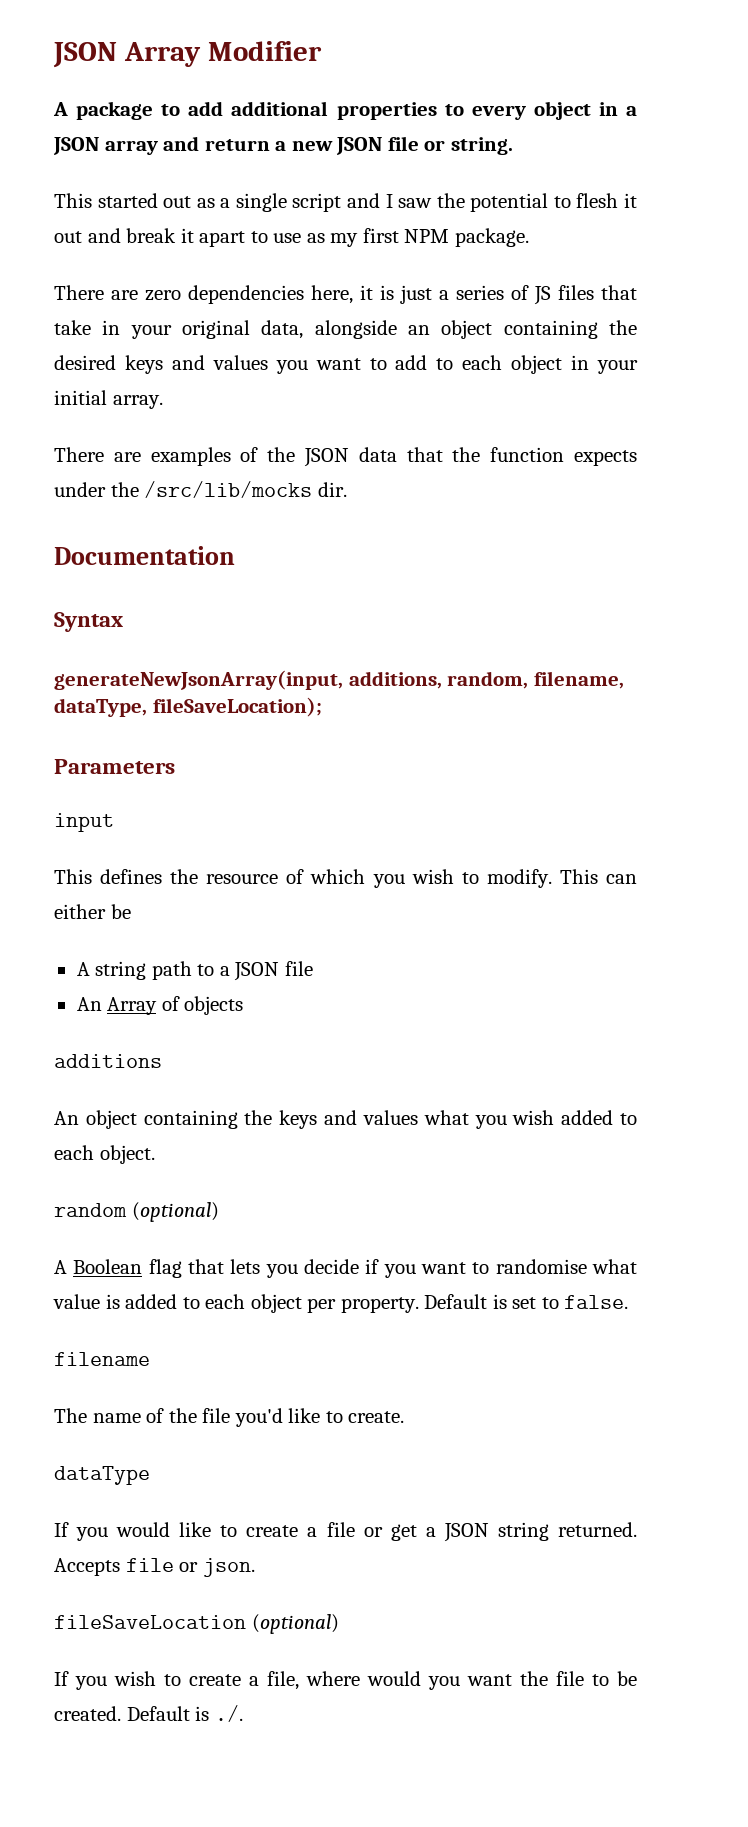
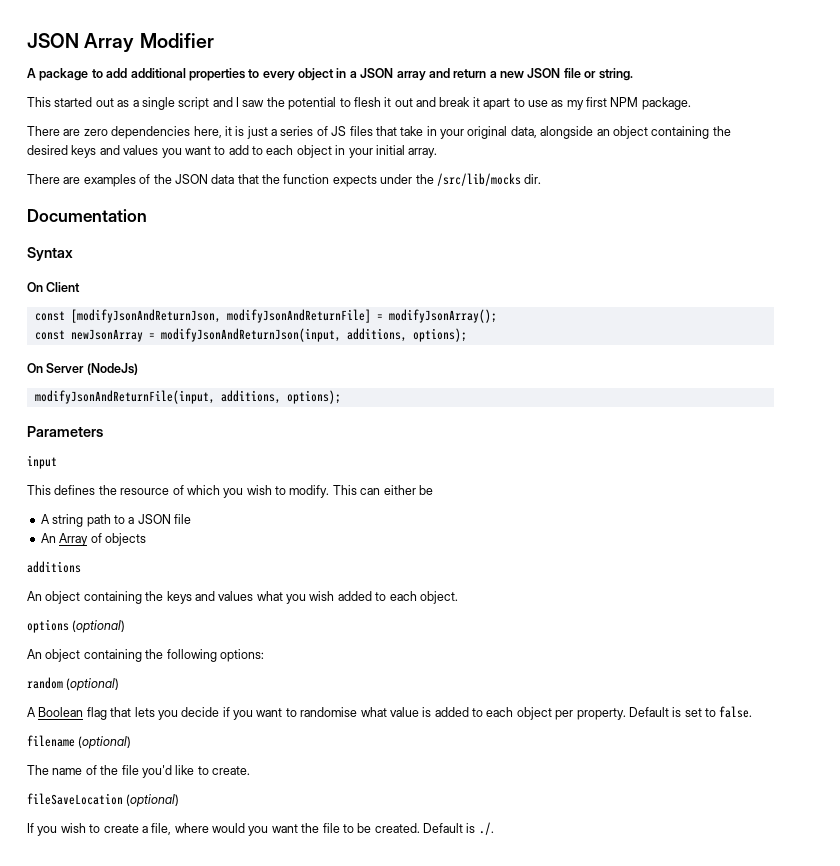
[54,670,624,690] [54,697,322,717] generateNewJsonArray(input, additions, random, filename, dataType, fileSaveLocation); -> [27,282,81,292] [34,309,497,323] [34,328,467,342] [27,363,138,375] [34,390,341,404] On Client // const [modifyJsonAndReturnJson, modifyJsonAndReturnFile] = modifyJsonArray(); // const newJsonArray = modifyJsonAndReturnJson(input, additions, options); // On Server (NodeJs) // modifyJsonAndReturnFile(input, additions, options);
(155, 1154) none -> [27,619,126,633] [27,649,264,662] // options (optional) // An object containing the following options:
(150, 1359) none -> [78,736,132,749] (optional)
[54,1466,150,1485] [54,1522,638,1542] [54,1558,255,1577] // dataType // If you would like to create a file or get a JSON string returned. Accepts file or json. -> (250, 770) none

